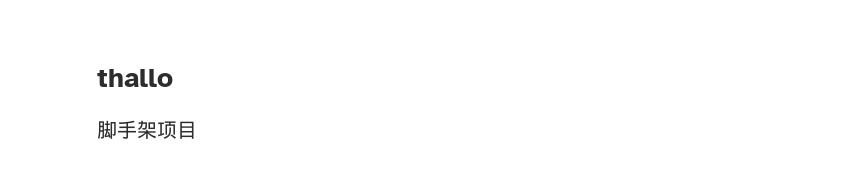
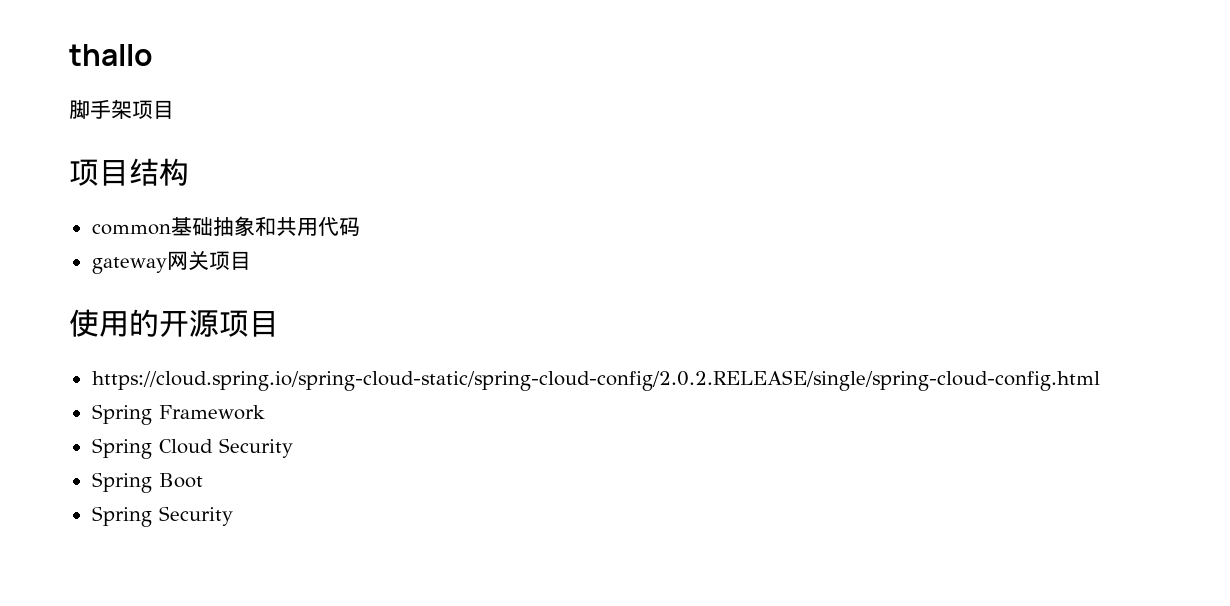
(197, 130) none -> [69,158,189,186] [91,216,360,236] [91,250,251,274] [69,309,279,337] [91,370,1100,391] [91,404,265,425] [91,438,293,459] [91,472,203,493] [91,506,233,527] // 项目结构 // common基础抽象和共用代码 // gateway网关项目 // 使用的开源项目 // https://cloud.spring.io/spring-cloud-static/spring-cloud-config/2.0.2.RELEASE/single/spring-cloud-config.html // Spring Framework // Spring Cloud Security // Spring Boot // Spring Security

